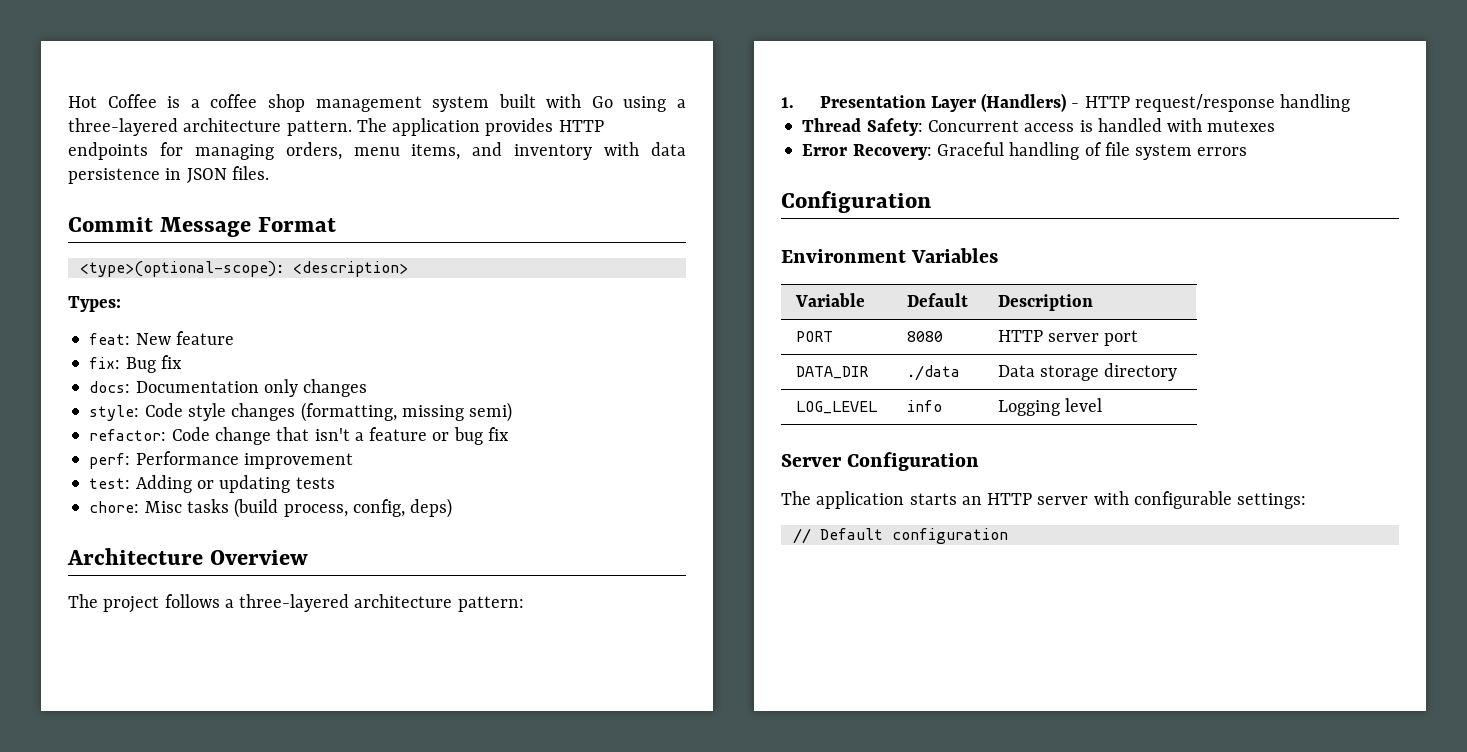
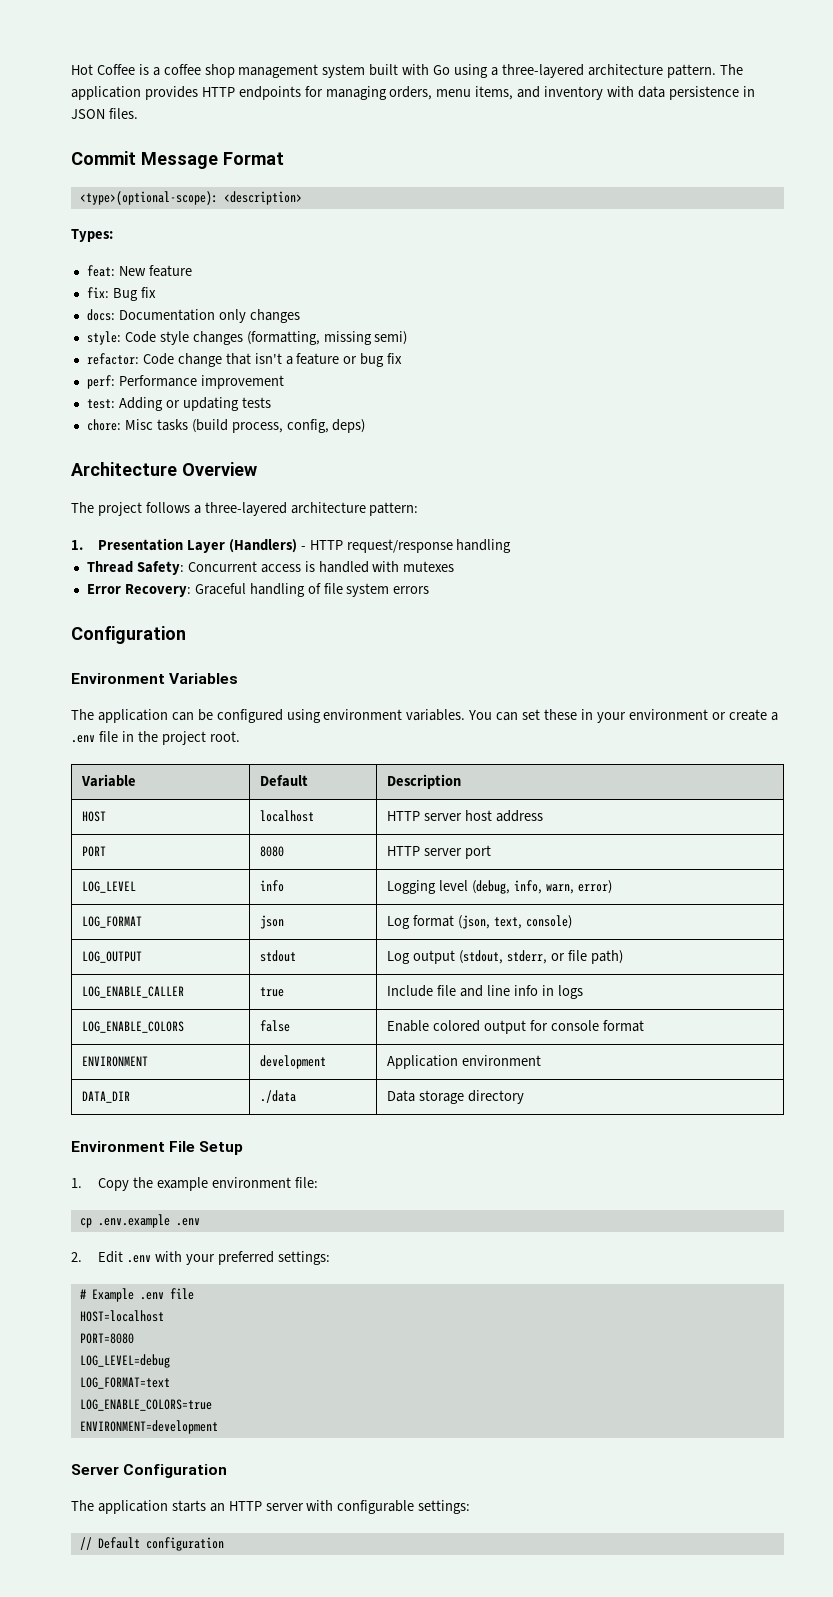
[794,293,865,307] [906,293,968,307] [997,294,1093,311] // Variable | Default | Description -> [71,709,778,723] [71,731,240,745] [81,774,137,787] [260,775,309,787] [387,774,462,789] [82,811,107,822] [260,810,315,822] [387,810,543,822] // The application can be configured using environment variables. You can set these in your environment or create a .env file in the project root. // Variable | Default | Description // HOST | localhost | HTTP server host address
(1139, 338) none -> [82,881,137,893] [260,880,285,892] [387,880,612,894] [82,916,143,928] [260,915,285,929] [387,915,572,929] [82,951,143,963] [260,950,297,962] [387,950,623,964] [82,986,185,998] [260,987,285,997] [387,985,583,999] [82,1021,185,1033] [260,1020,291,1032] [387,1020,644,1034] [82,1056,149,1067] [260,1055,327,1069] [387,1055,542,1069] // LOG_LEVEL | info | Logging level (debug, info, warn, error) // LOG_FORMAT | json | Log format (json, text, console) // LOG_OUTPUT | stdout | Log output (stdout, stderr, or file path) // LOG_ENABLE_CALLER | true | Include file and line info in logs // LOG_ENABLE_COLORS | false | Enable colored output for console format // ENVIRONMENT | development | Application environment
[795,401,878,414] [906,400,942,412] [997,398,1102,416] // LOG_LEVEL | info | Logging level -> [71,1141,244,1155] [71,1177,318,1191] [79,1214,200,1228] [71,1251,330,1265] [79,1288,194,1302] [79,1310,164,1322] [79,1333,134,1344] [79,1354,170,1368] [79,1377,170,1389] [79,1399,212,1411] [79,1420,218,1434] // Environment File Setup // 1. Copy the example environment file: // cp .env.example .env // 2. Edit .env with your preferred settings: // # Example .env file // HOST=localhost // PORT=8080 // LOG_LEVEL=debug // LOG_FORMAT=text // LOG_ENABLE_COLORS=true // ENVIRONMENT=development

